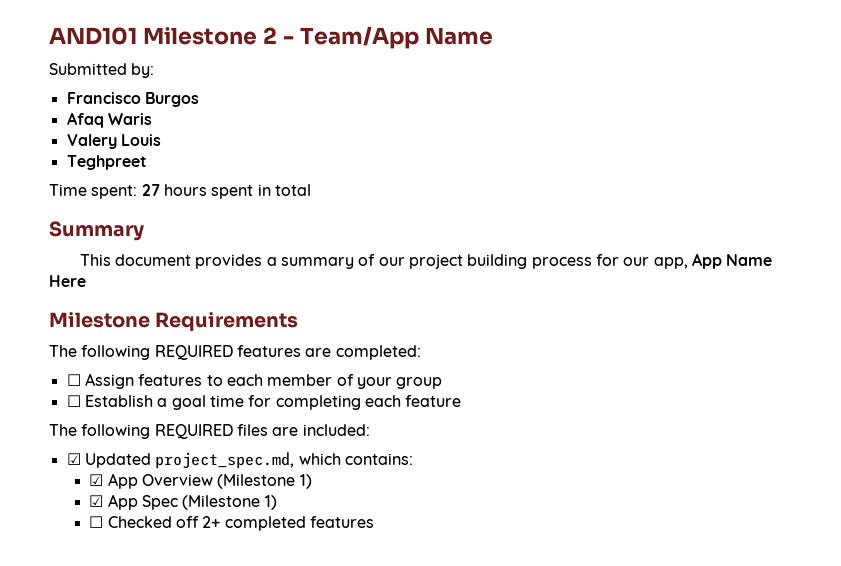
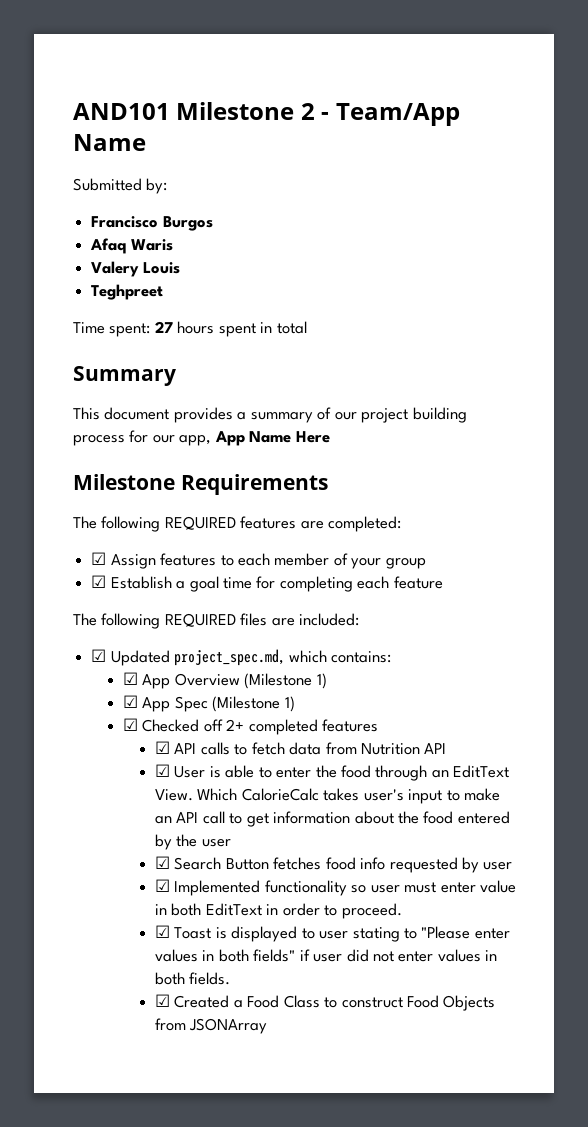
[66,374,81,386] ☐ -> [91,552,107,565] ☑
[66,395,81,407] ☐ -> [91,575,107,588] ☑
[89,516,104,528] ☐ -> [122,718,138,731] ☑
(375, 522) none -> [154,741,447,755] [154,764,510,781] [154,788,500,804] [154,811,510,827] [154,834,231,850] [154,856,513,873] [154,879,516,896] [154,903,402,919] [154,925,510,942] [154,949,498,962] [154,972,231,985] [154,994,496,1011] [154,1018,268,1034] // ☑ API calls to fetch data from Nutrition API // ☑ User is able to enter the food through an EditText View. Which CalorieCalc takes user's input to make an API call to get information about the food entered by the user // ☑ Search Button fetches food info requested by user // ☑ Implemented functionality so user must enter value in both EditText in order to proceed. // ☑ Toast is displayed to user stating to "Please enter values in both fields" if user did not enter values in both fields. // ☑ Created a Food Class to construct Food Objects from JSONArray

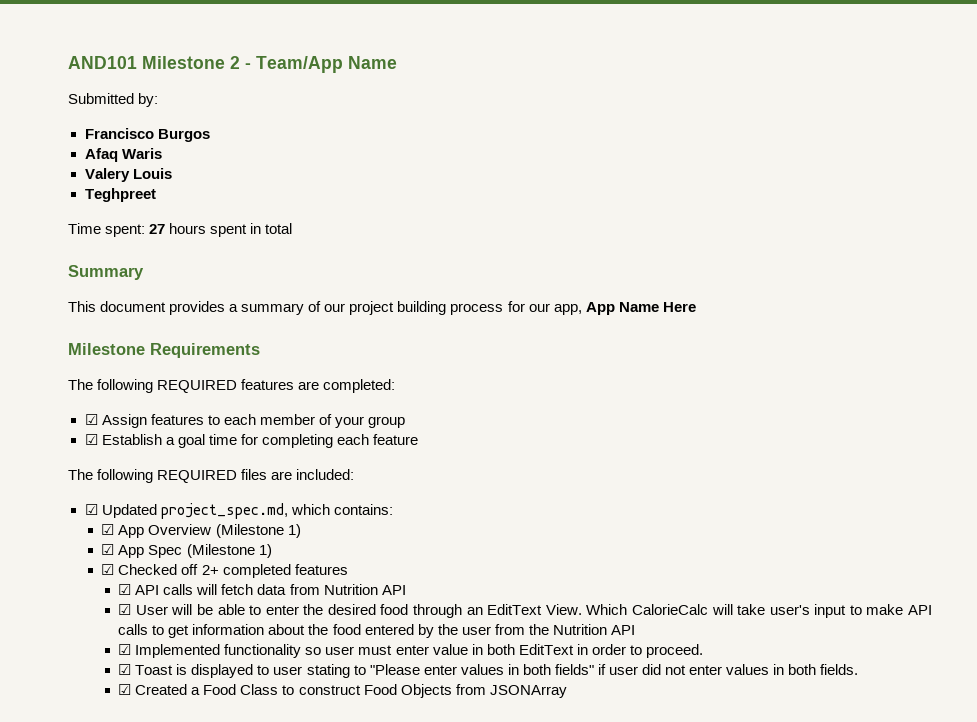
[234,744,248,755] to -> [196,584,218,595] will
[209,766,221,778] is -> [171,604,213,615] will be
(337, 771) none -> [327,604,376,615] desired
[323,788,360,801] takes -> [711,604,766,615] will take
[154,811,225,824] an API call -> [908,605,933,615] [118,624,149,635] API calls
[154,856,513,873] // ☑ Search Button fetches food info requested by user -> [494,624,635,635] from the Nutrition API

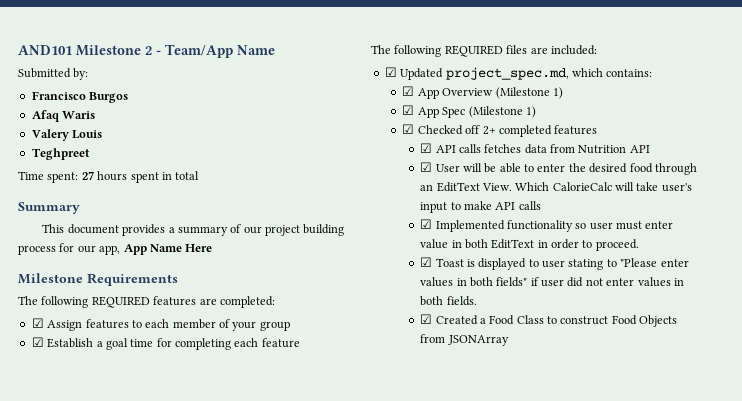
[196,584,254,595] will fetch -> [484,144,522,153] fetches
[152,624,635,638] to get information about the food entered by the user from the Nutrition API -> (541, 205) none

